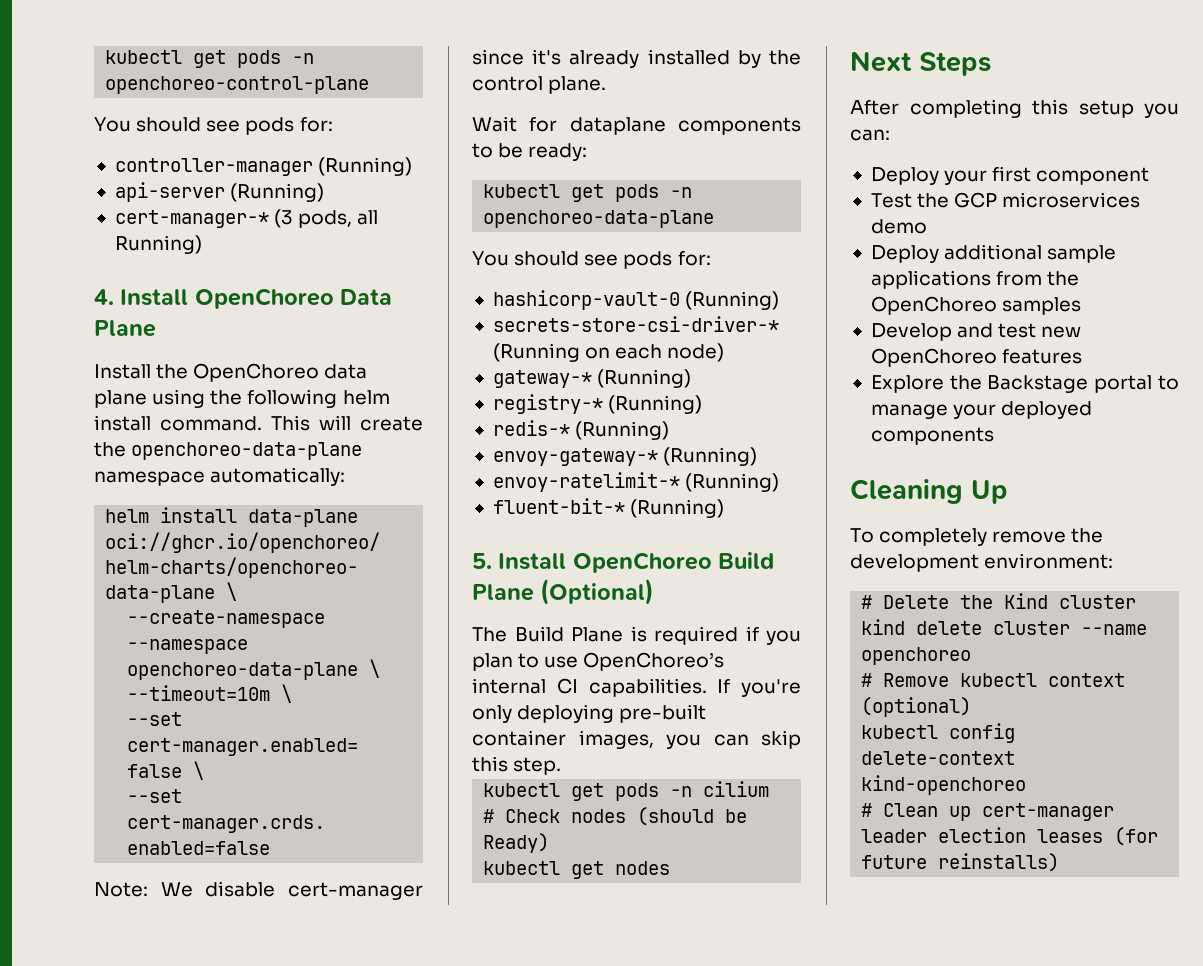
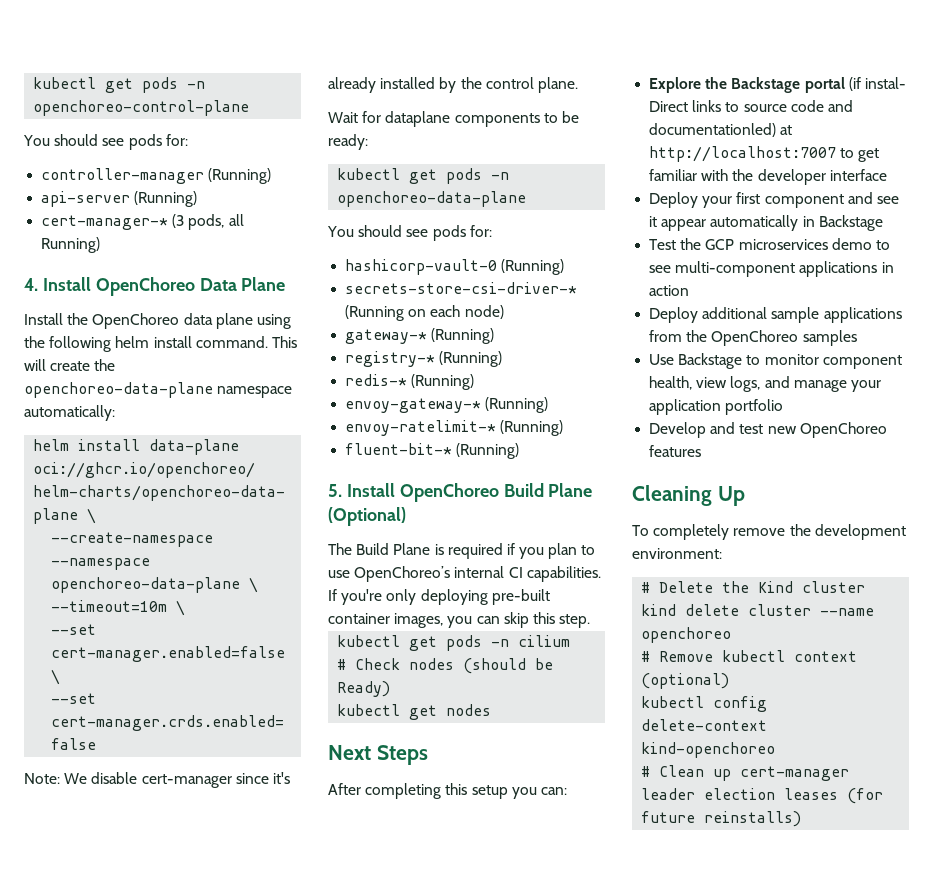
[870,166,1150,185] Deploy your first component -> [649,77,906,93] [649,100,853,112] [649,123,793,137] [649,146,880,162] [649,169,887,185] [649,192,899,208] [649,215,883,231] Explore the Backstage portal (if instal- Direct links to source code and documentationled) at http://localhost:7007 to get familiar with the developer interface // Deploy your first component and see it appear automatically in Backstage
(927, 226) none -> [875,240,890,250] [649,261,894,277] [649,285,690,296] to see multi-component applications in action
(1082, 306) none -> [649,353,902,369] [649,376,881,392] [649,399,784,415] // Use Backstage to monitor component health, view logs, and manage your application portfolio
[870,375,1179,393] [870,401,1093,419] [870,427,994,445] // Explore the Backstage portal to manage your deployed components -> (702, 451) none

